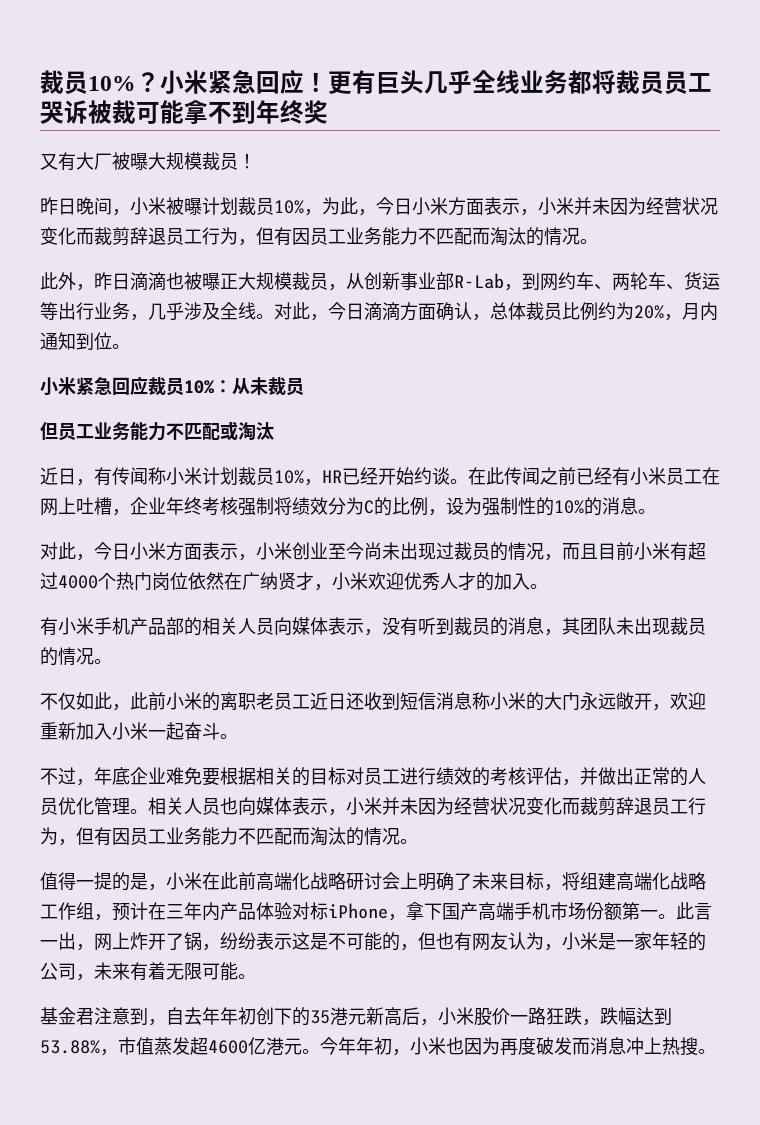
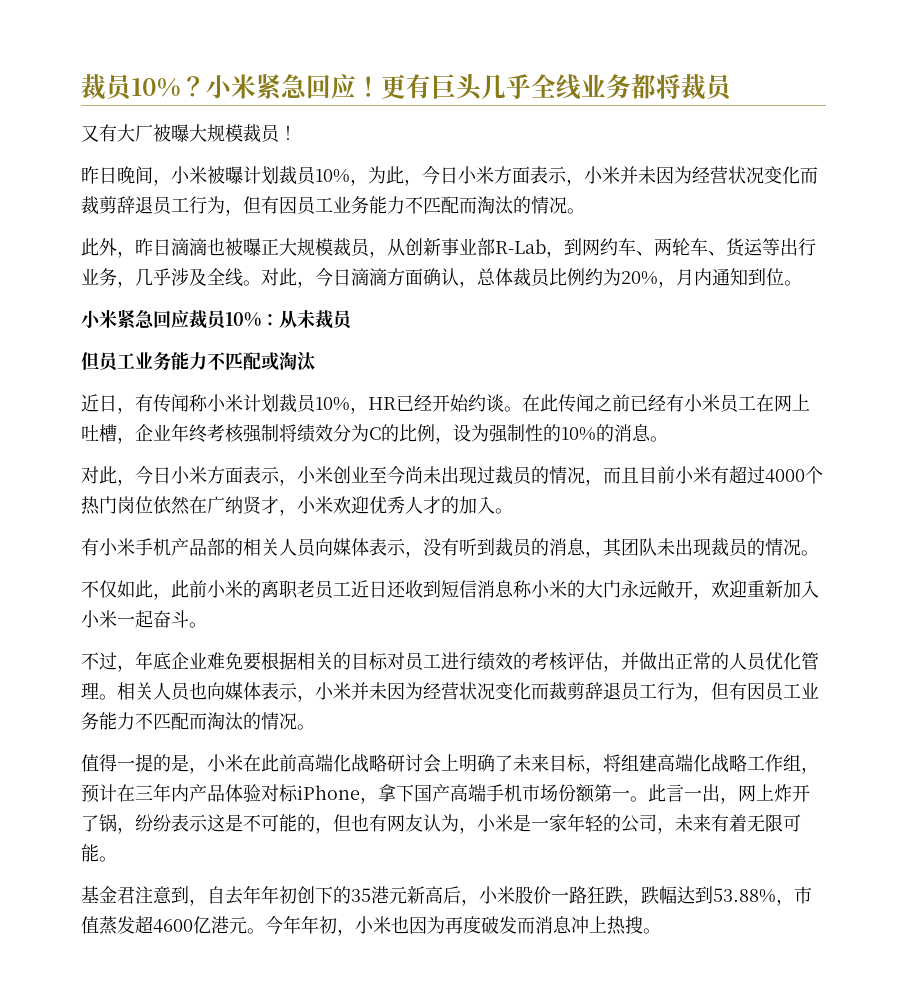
[664,71,712,94] [40,100,328,124] 员工哭诉被裁可能拿不到年终奖 -> (734, 87) none

